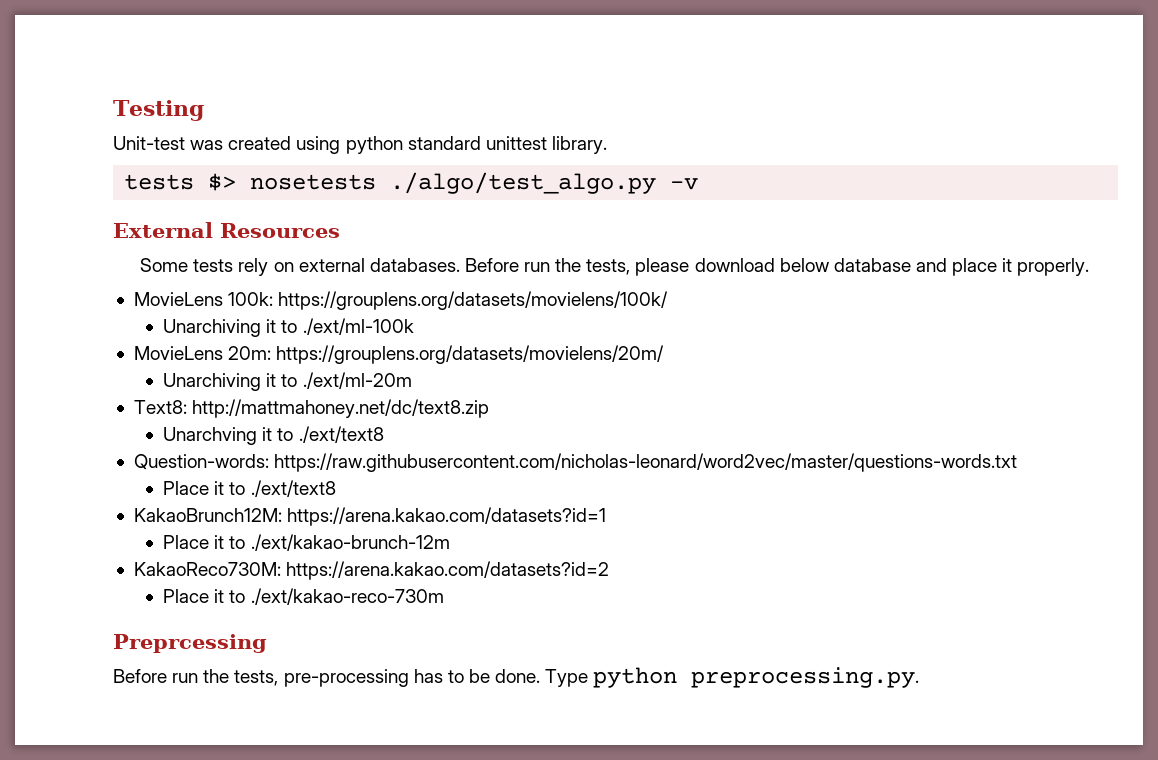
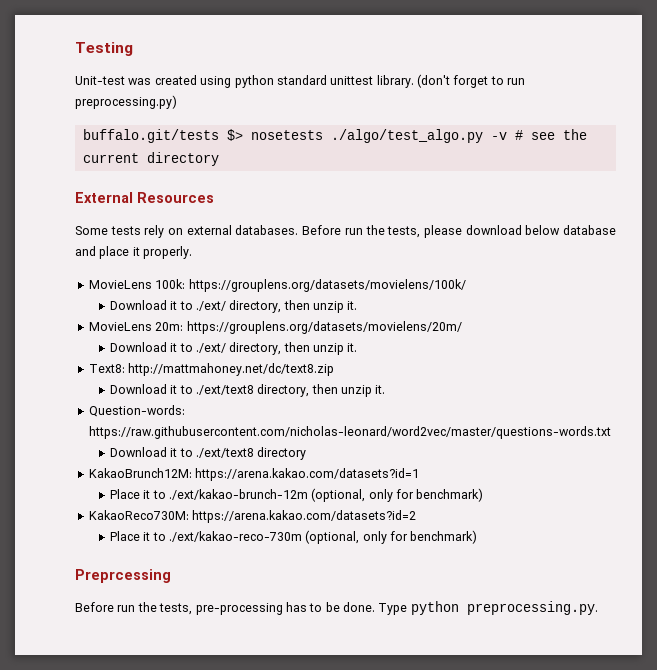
[124,174,195,190] // tests -> [417,74,526,88] [75,95,177,109] [82,129,219,143] (don't forget to run preprocessing.py) // buffalo.git/tests
(699, 184) none -> [514,129,587,140] [82,152,219,166] # see the current directory
[163,318,414,337] Unarchiving it to ./ext/ml-100k -> [109,300,358,313] Download it to ./ext/ directory, then unzip it.
[163,372,412,391] Unarchiving it to ./ext/ml-20m -> [109,342,358,355] Download it to ./ext/ directory, then unzip it.
[163,426,384,445] Unarchving it to ./ext/text8 -> [109,384,386,397] Download it to ./ext/text8 directory, then unzip it.
[163,480,336,497] Place it to ./ext/text8 -> [109,447,307,460] Download it to ./ext/text8 directory
(450, 542) none -> [311,488,484,502] (optional, only for benchmark)
(444, 596) none -> [305,530,478,544] (optional, only for benchmark)

